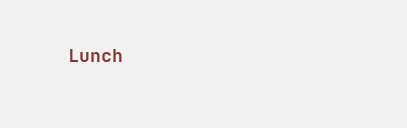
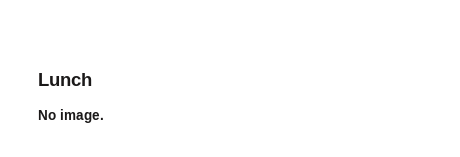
(123, 55) none -> [38,109,104,123] // No image.

